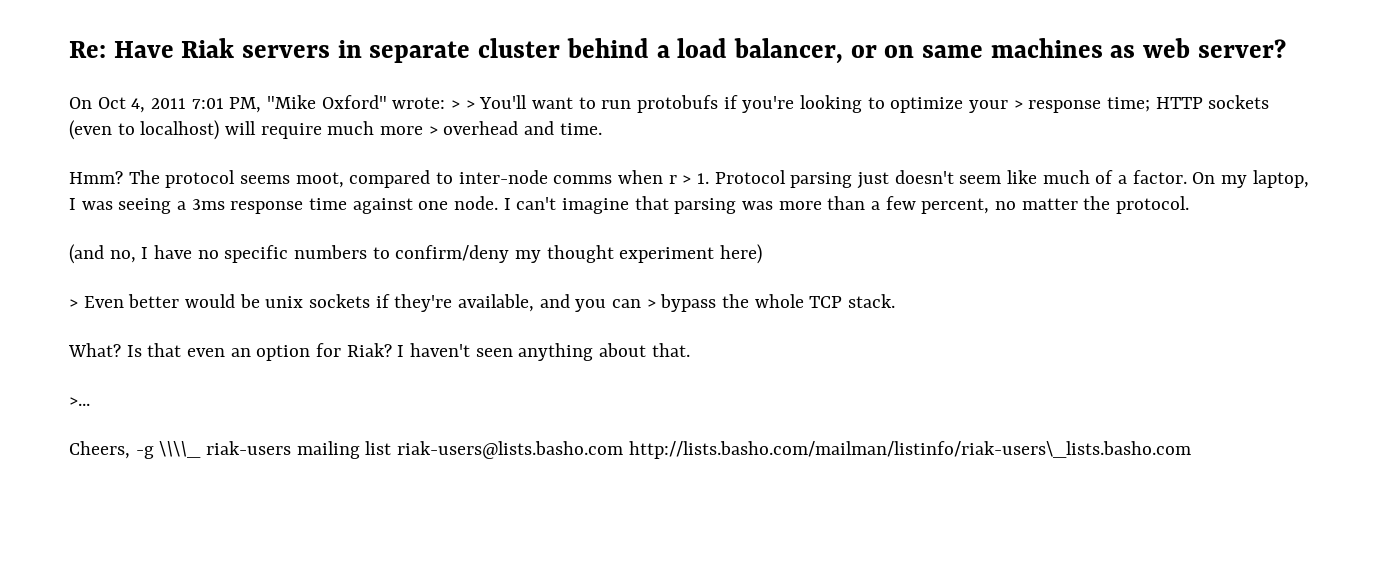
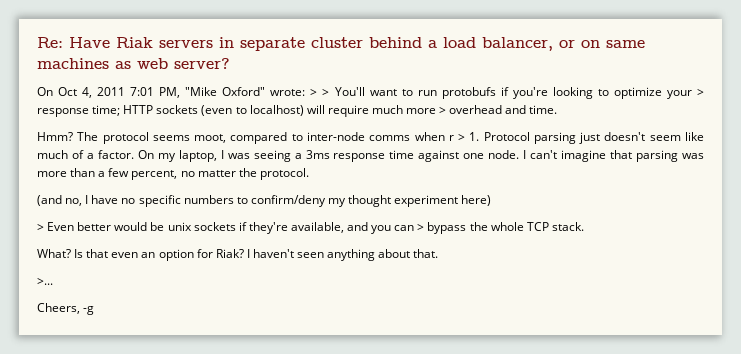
[159,441,1191,459] \\\\_ riak-users mailing list riak-users@lists.basho.com http://lists.basho.com/mailman/listinfo/riak-users\_lists.basho.com -> (95, 310) none

